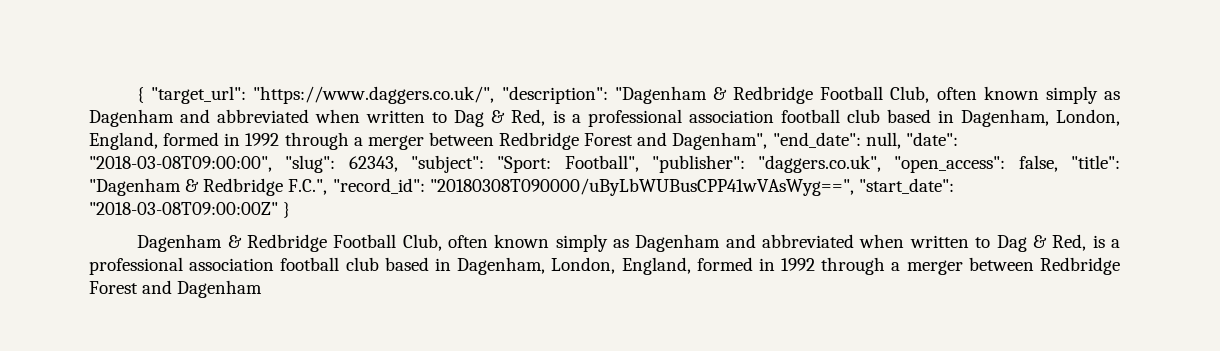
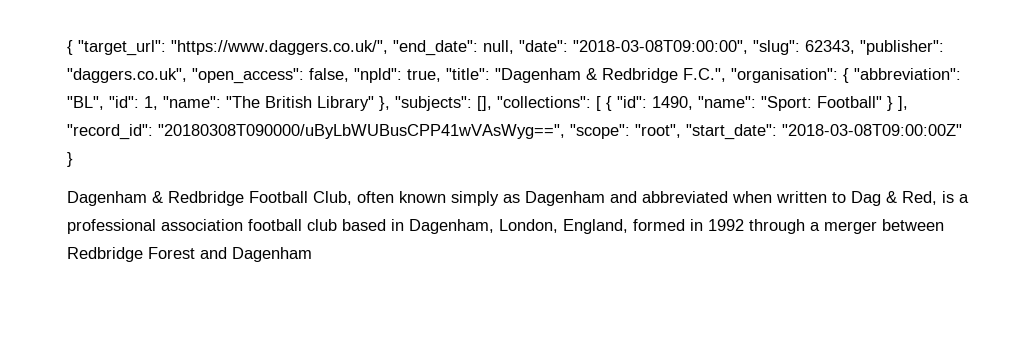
[501,86,1121,104] [89,109,1120,127] [89,132,768,150] "description": "Dagenham & Redbridge Football Club, often known simply as Dagenham and abbreviated when written to Dag & Red, is a professional association football club based in Dagenham, London, England, formed in 1992 through a merger between Redbridge Forest and Dagenham", -> (388, 47) none
[410,155,639,173] "subject": "Sport: Football", -> (855, 47) none
(1058, 163) none -> [354,68,441,83] "npld": true,
[332,178,854,196] "record_id": "20180308T090000/uByLbWUBusCPP41wVAsWyg==", -> [731,68,961,83] [67,96,908,111] [67,124,681,140] "organisation": { "abbreviation": "BL", "id": 1, "name": "The British Library" }, "subjects": [], "collections": [ { "id": 1490, "name": "Sport: Football" } ], "record_id": "20180308T090000/uByLbWUBusCPP41wVAsWyg==", "scope": "root",

